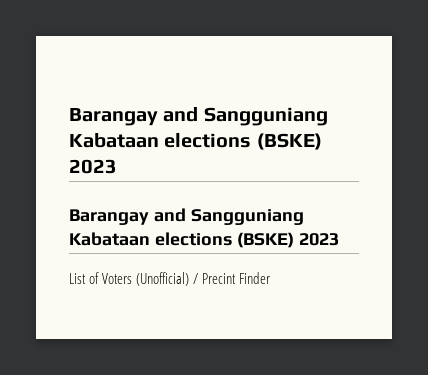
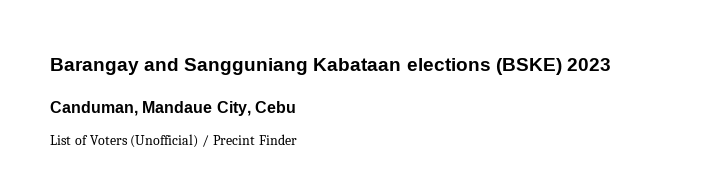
[69,107,328,126] [69,133,322,150] [69,159,117,174] [69,208,304,225] [69,232,339,248] Barangay and Sangguniang Kabataan elections (BSKE) 2023 // Barangay and Sangguniang Kabataan elections (BSKE) 2023 -> [50,58,611,75] [50,101,296,116] Barangay and Sangguniang Kabataan elections (BSKE) 2023 // Canduman, Mandaue City, Cebu

